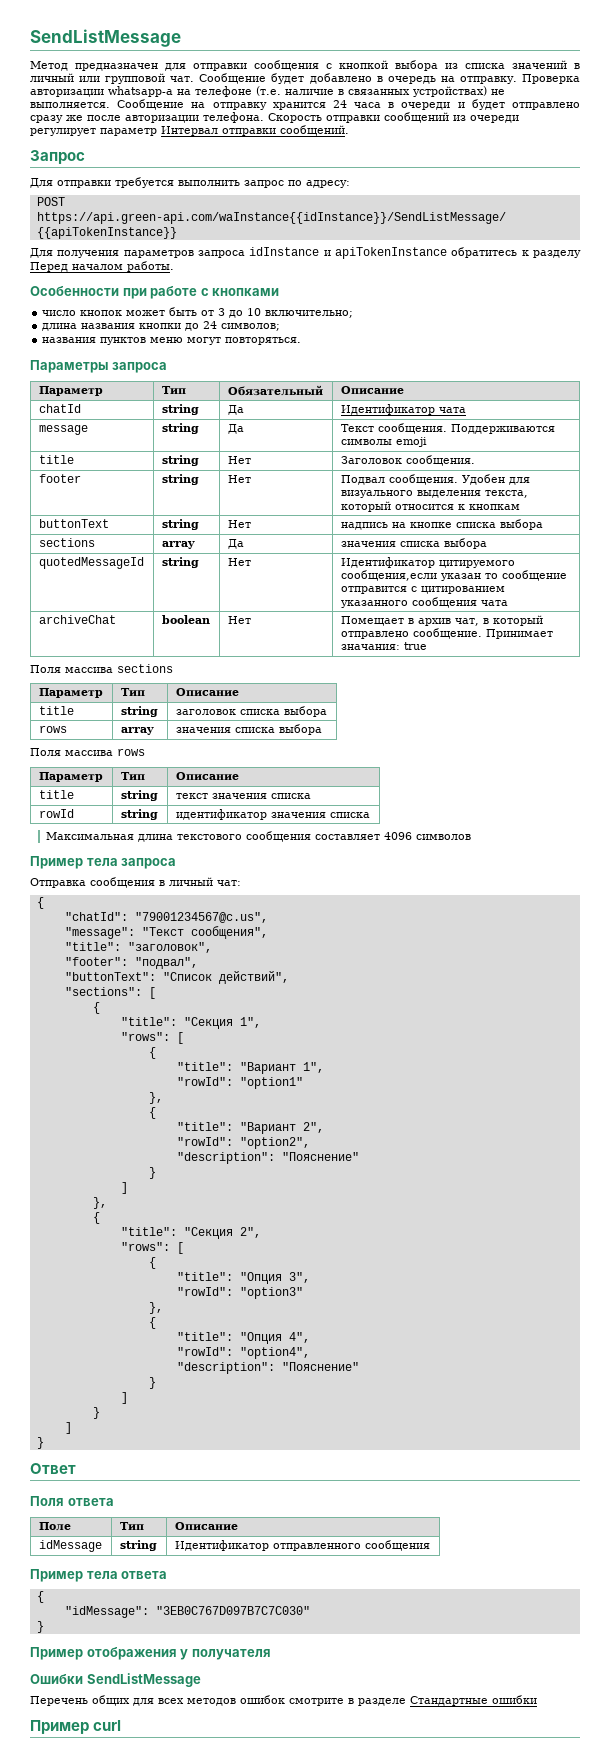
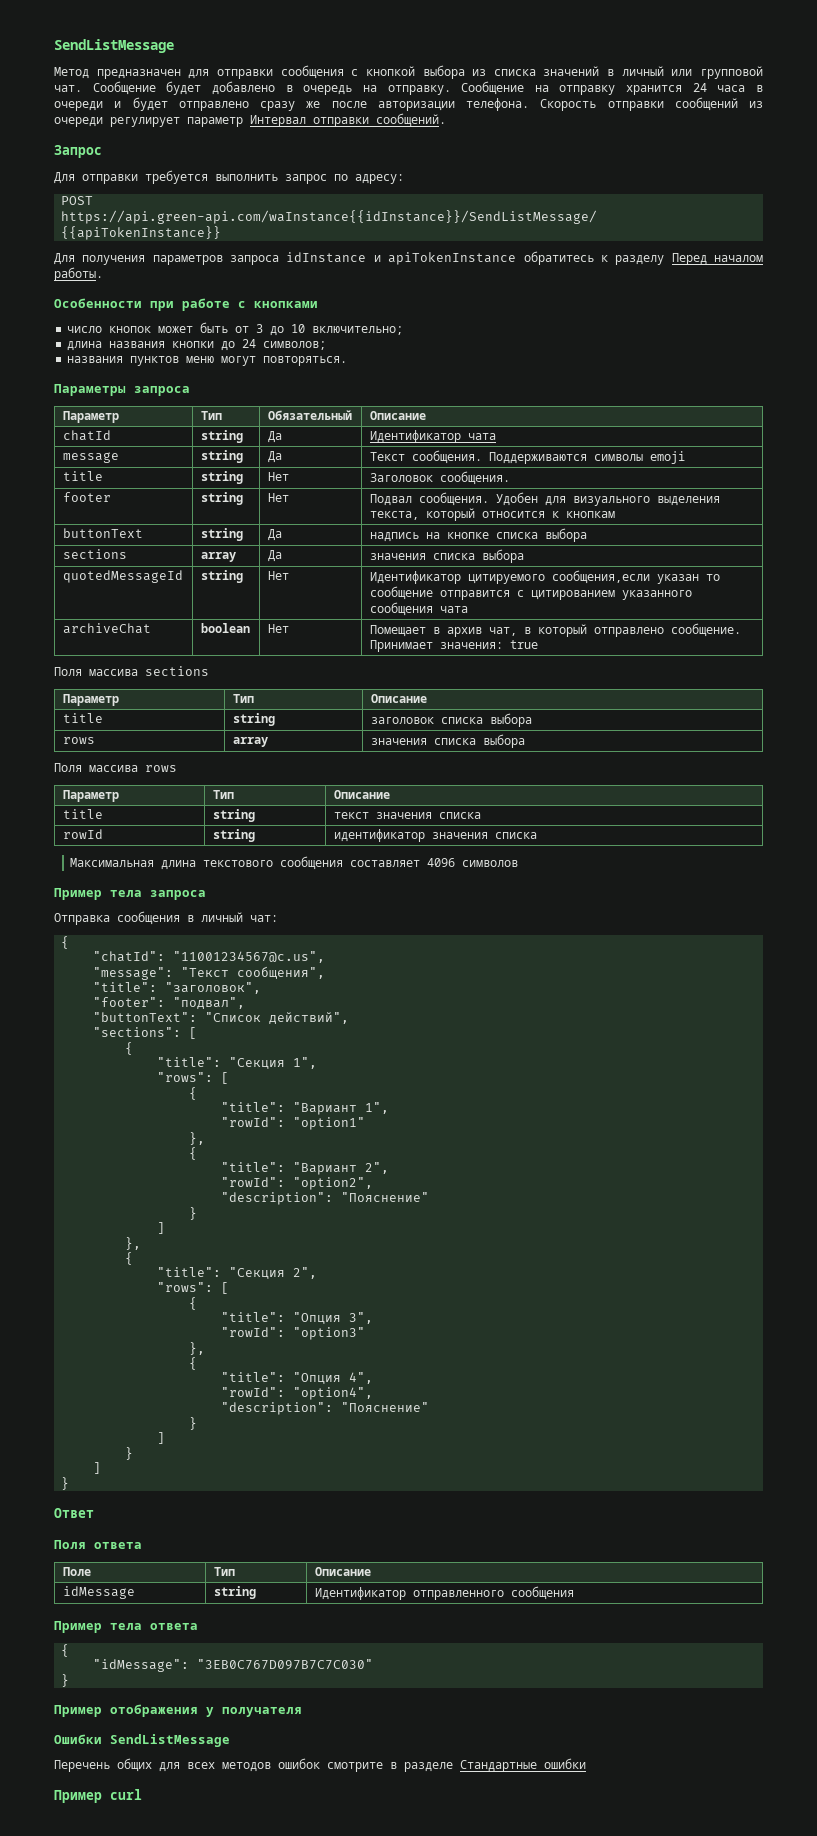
[521,74,580,84] [30,86,505,97] [30,102,110,108] Проверка авторизации whatsapp-а на телефоне (т.е. наличие в связанных устройствах) не выполняется. -> (451, 90) none
[227,520,251,528] Нет -> [267,529,282,541] Да
[340,644,400,650] значания: -> [439,642,503,649] значения:
[134,912,268,923] "79001234567@c.us", -> [173,951,326,963] "11001234567@c.us",

